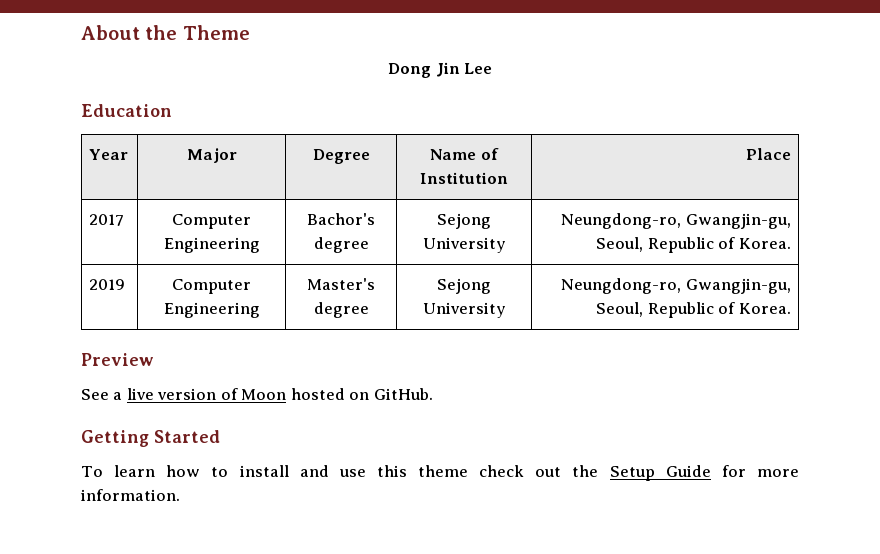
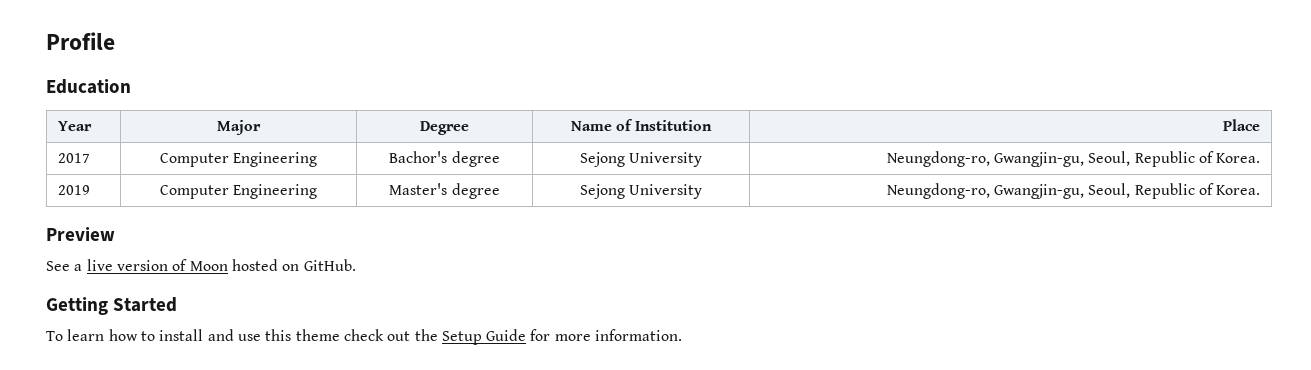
[81,25,250,40] [388,62,492,78] About the Theme // Dong Jin Lee -> [46,32,115,50] Profile

